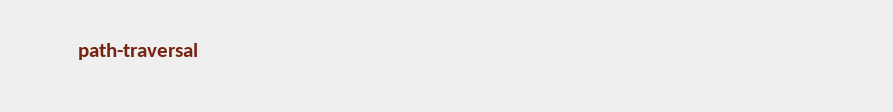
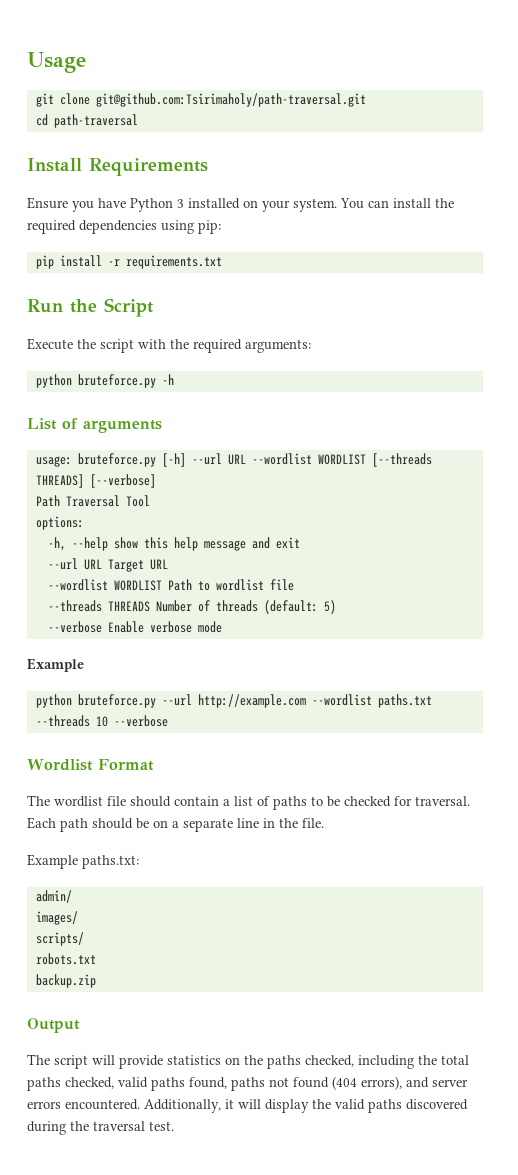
[78,43,198,60] path-traversal -> [27,52,86,73] [35,93,366,107] [35,114,138,128] [27,158,208,176] [27,197,454,212] [27,220,221,234] [35,255,222,269] [27,298,153,317] [27,338,311,353] [35,374,174,388] [27,418,162,433] [35,453,432,467] [35,474,156,488] [35,495,150,507] [35,516,84,530] [47,537,300,551] [47,558,168,572] [47,579,294,591] [47,600,336,614] [47,621,222,633] [27,658,84,672] [35,694,432,708] [35,715,168,727] [27,759,154,771] [27,795,470,810] [27,817,324,832] [27,854,139,869] [35,890,72,903] [35,911,78,925] [35,932,84,946] [35,953,96,965] [35,974,96,988] [27,1018,80,1033] [27,1054,469,1069] [27,1076,468,1091] [27,1099,468,1113] [27,1121,174,1135] Usage // git clone git@github.com:Tsirimaholy/path-traversal.git // cd path-traversal // Install Requirements // Ensure you have Python 3 installed on your system. You can install the required dependencies using pip: // pip install -r requirements.txt // Run the Script // Execute the script with the required arguments: // python bruteforce.py -h // List of arguments // usage: bruteforce.py [-h] --url URL --wordlist WORDLIST [--threads THREADS] [--verbose] // Path Traversal Tool // options: // -h, --help show this help message and exit // --url URL Target URL // --wordlist WORDLIST Path to wordlist file // --threads THREADS Number of threads (default: 5) // --verbose Enable verbose mode // Example // python bruteforce.py --url http://example.com --wordlist paths.txt --threads 10 --verbose // Wordlist Format // The wordlist file should contain a list of paths to be checked for traversal. Each path should be on a separate line in the file. // Example paths.txt: // admin/ // images/ // scripts/ // robots.txt // backup.zip // Output // The script will provide statistics on the paths checked, including the total paths checked, valid paths found, paths not found (404 errors), and server errors encountered. Additionally, it will display the valid paths discovered during the traversal test.

